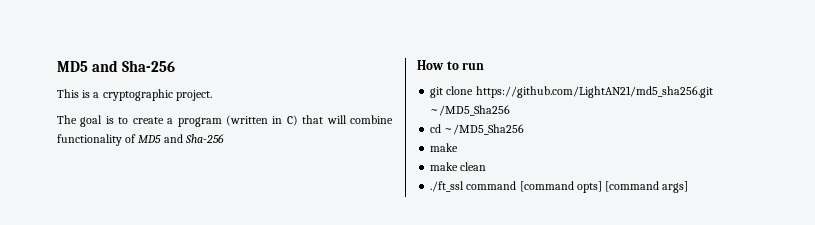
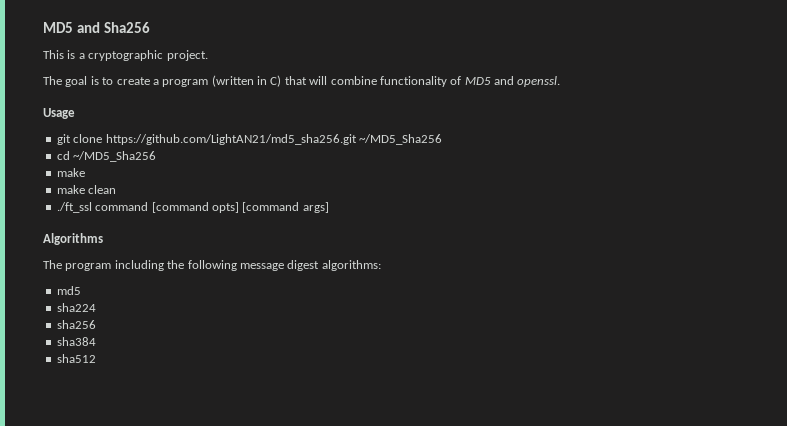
[57,60,176,72] MD5 and Sha-256 -> [43,22,150,33] MD5 and Sha256
[184,134,224,143] [417,60,485,70] Sha-256 // How to run -> [517,76,561,87] [43,108,75,119] openssl. // Usage
(689, 187) none -> [43,233,103,245] [43,260,381,271] [56,286,81,295] [56,303,96,312] [56,320,96,329] [56,337,96,346] [56,354,96,363] // Algorithms // The program including the following message digest algorithms: // md5 // sha224 // sha256 // sha384 // sha512

